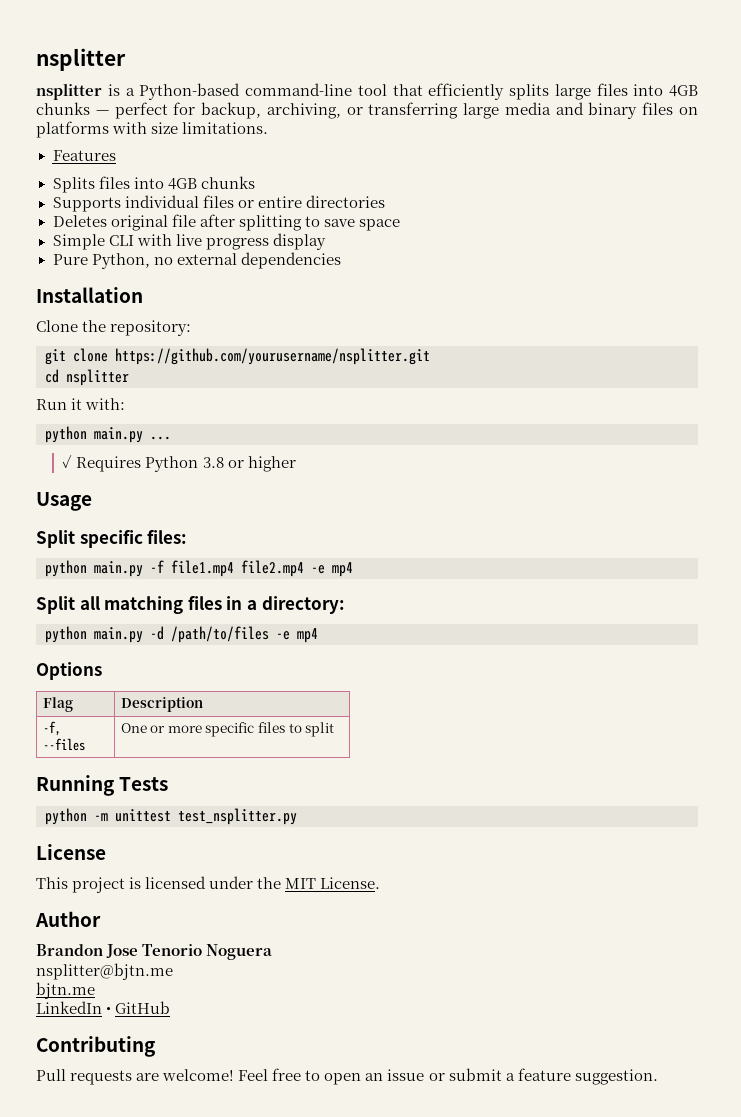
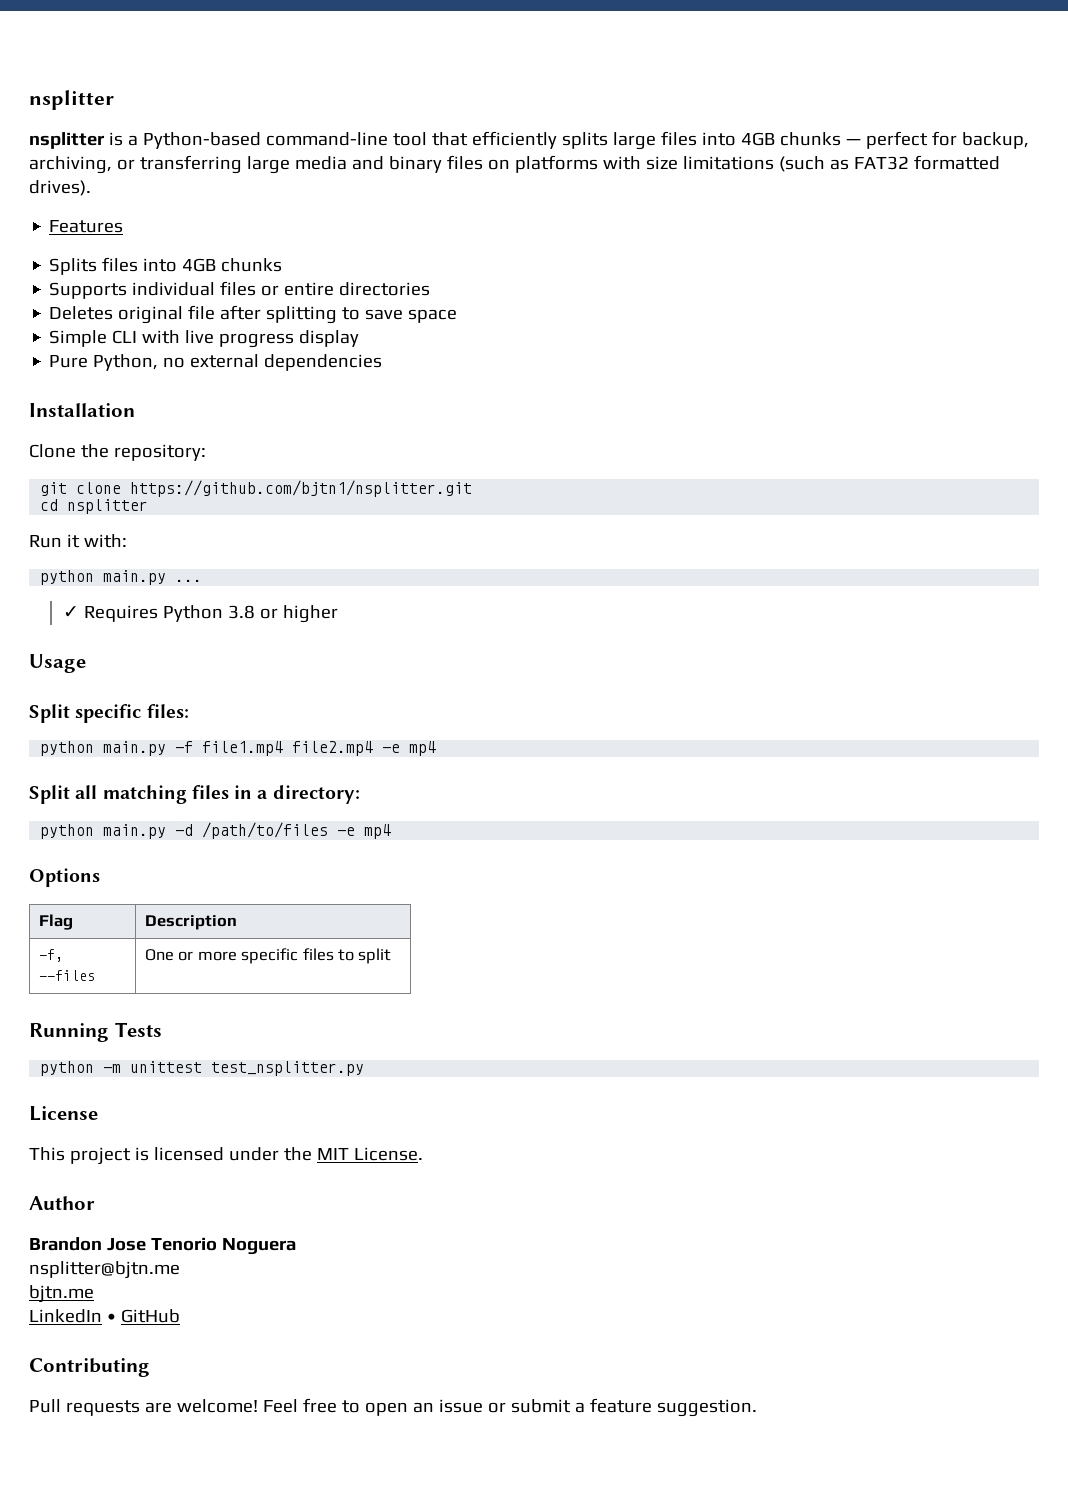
[182,122,269,134] limitations. -> [682,155,1000,172] [29,180,91,196] limitations (such as FAT32 formatted drives).
[115,348,430,365] https://github.com/yourusername/nsplitter.git -> [130,480,473,497] https://github.com/bjtn1/nsplitter.git

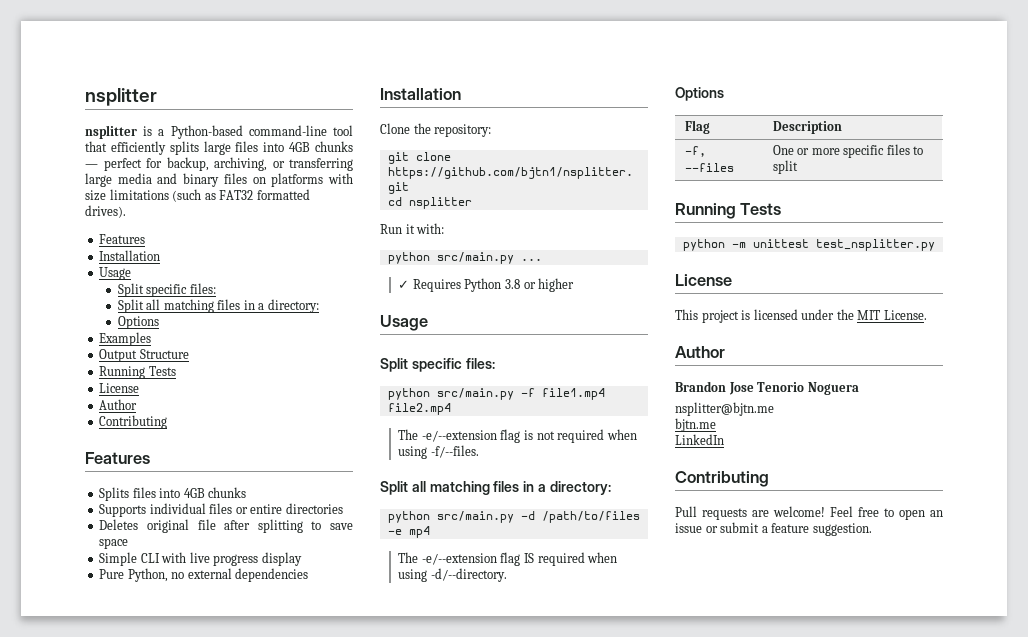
(124, 226) none -> [99,250,161,261] [99,267,132,280] [117,283,216,297] [117,299,319,313] [117,316,159,329] [99,332,152,346] [99,349,189,362] [99,366,176,379] [99,383,140,393] [99,399,138,410] [99,415,168,429] [85,452,150,464] // Installation // Usage // Split specific files: // Split all matching files in a directory: // Options // Examples // Output Structure // Running Tests // License // Author // Contributing // Features
[103,570,167,585] main.py -> [436,252,514,264] src/main.py
[103,741,167,756] main.py -> [436,388,514,400] src/main.py
[382,741,437,756] -e mp4 -> [398,429,637,443] [398,445,479,459] // The -e/--extension flag is not required when using -f/--files.
[103,824,167,839] main.py -> [436,511,514,523] src/main.py
(392, 831) none -> [398,552,618,566] [398,568,507,582] // The -e/--extension flag IS required when using -d/--directory.
[106,1309,180,1323] • GitHub -> (724, 439) none

